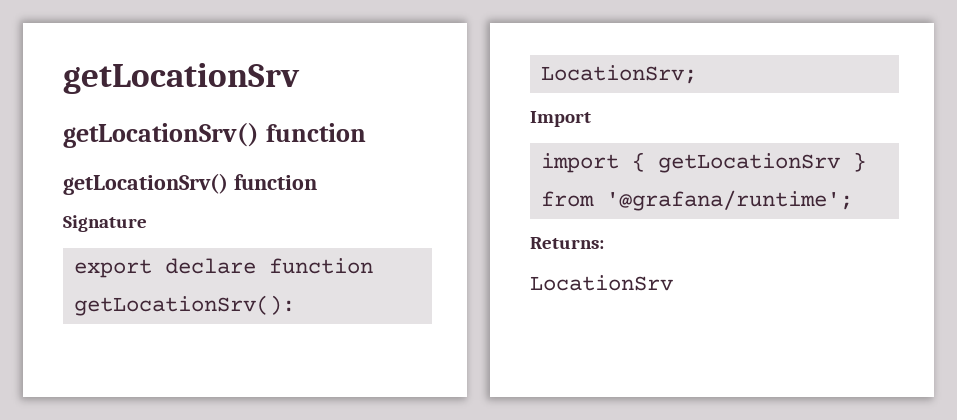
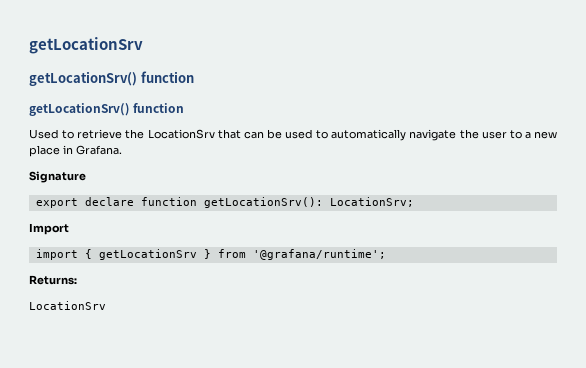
(317, 182) none -> [29,129,557,141] [29,145,122,157] // Used to retrieve the LocationSrv that can be used to automatically navigate the user to a new place in Grafana.

